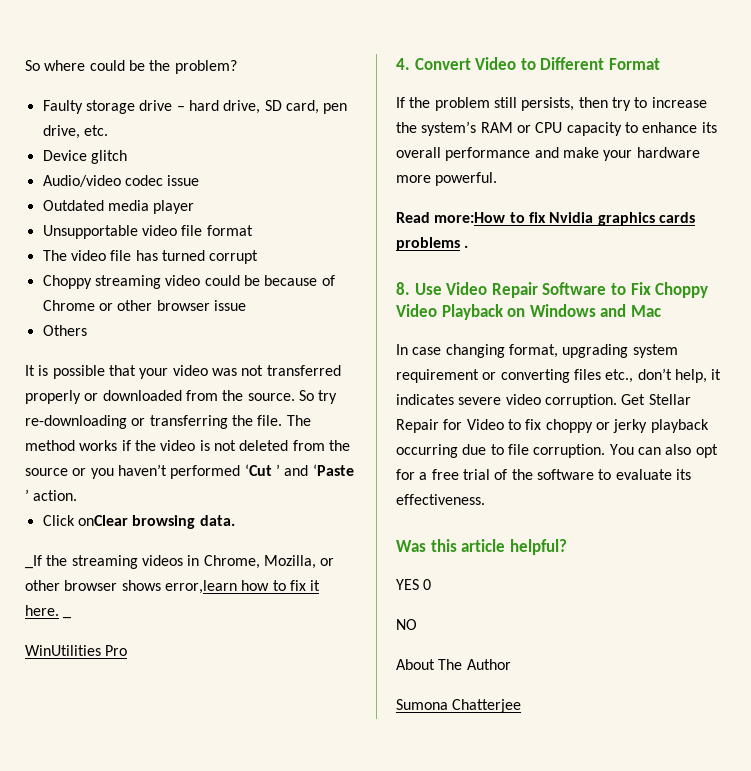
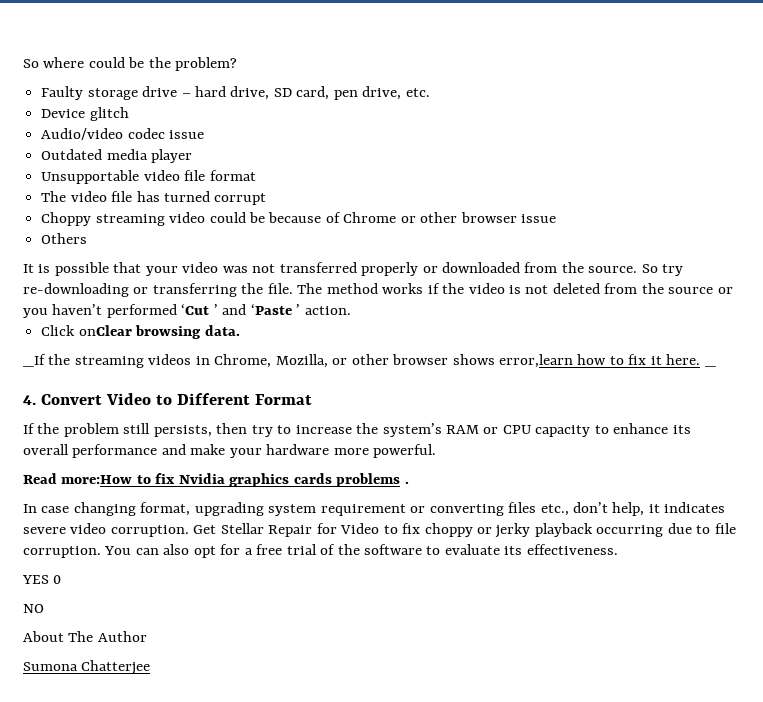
[25,645,128,656] // WinUtilities Pro -> (716, 366) none
[396,282,709,298] [396,304,661,320] // 8. Use Video Repair Software to Fix Choppy Video Playback on Windows and Mac -> (409, 482) none
[396,539,567,555] // Was this article helpful? -> (618, 549) none

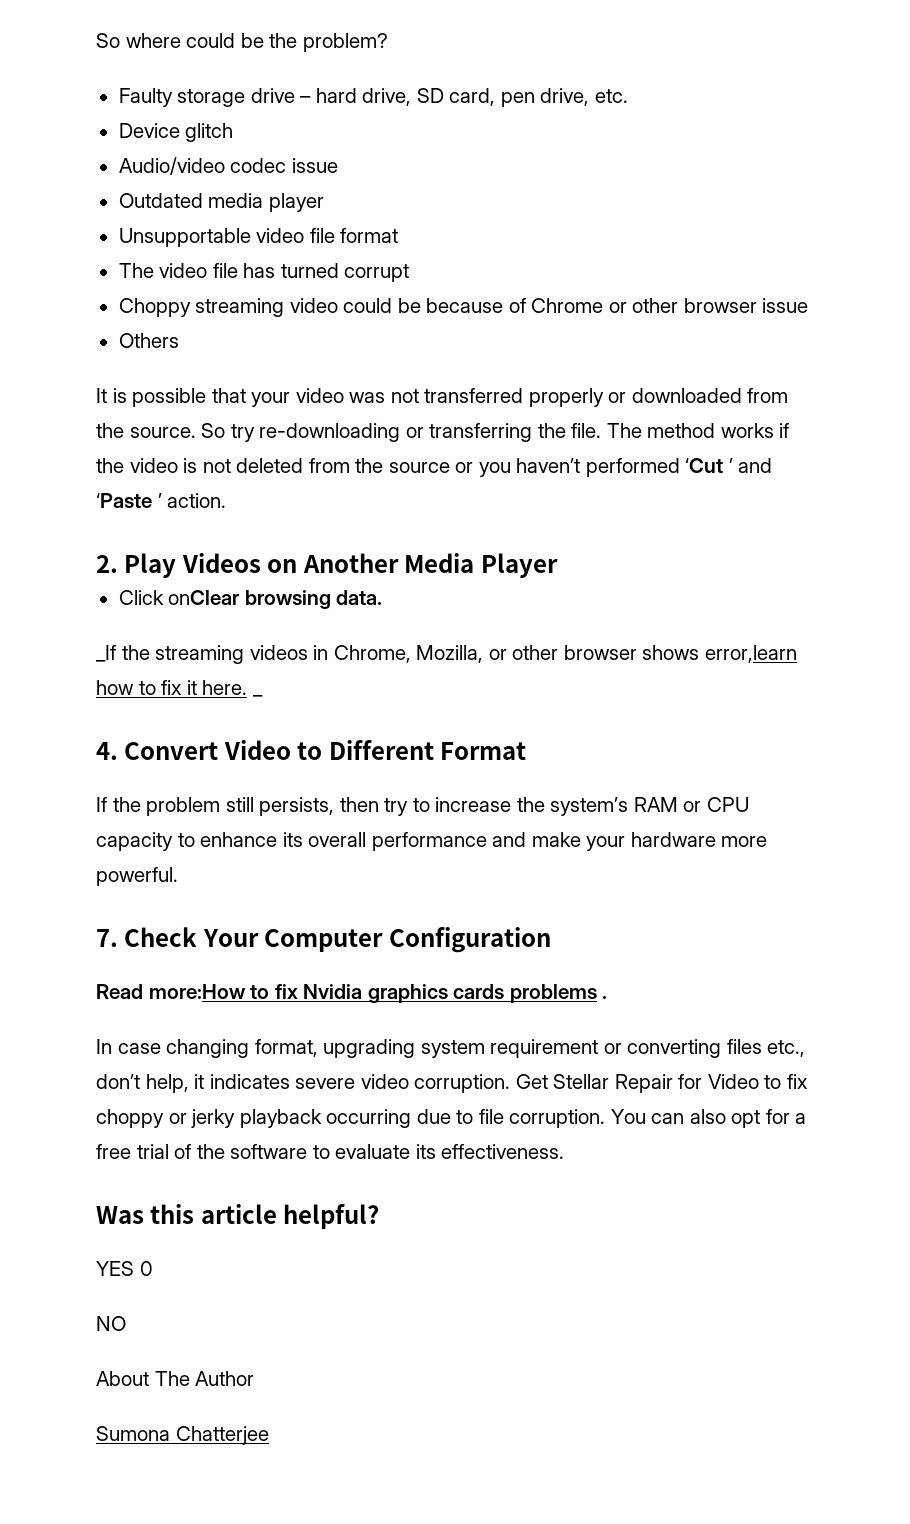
(351, 310) none -> [96,553,558,578] // 2. Play Videos on Another Media Player
(437, 451) none -> [96,927,551,953] // 7. Check Your Computer Configuration
(618, 549) none -> [96,1204,380,1229] // Was this article helpful?

